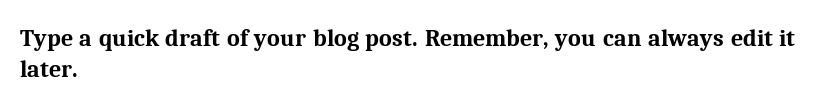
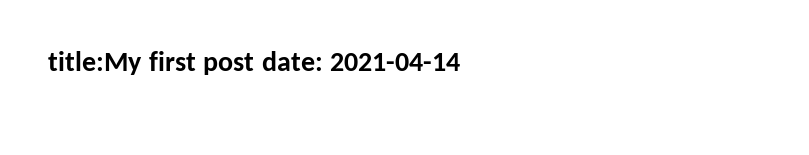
[20,29,796,51] [20,60,78,77] Type a quick draft of your blog post. Remember, you can always edit it later. -> [48,51,461,75] title:My first post date: 2021-04-14

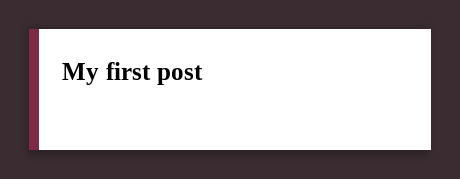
[48,51,142,75] title:My -> [62,63,99,85] My
[261,51,461,71] date: 2021-04-14 -> (203, 75) none

